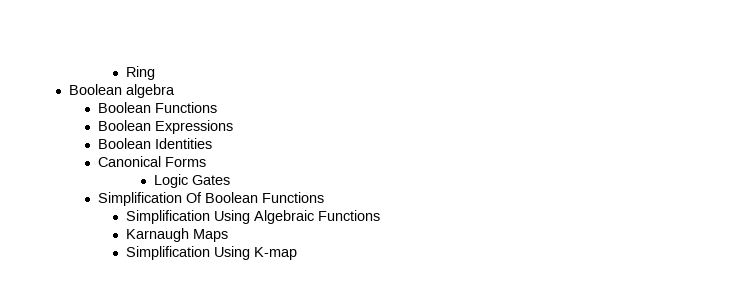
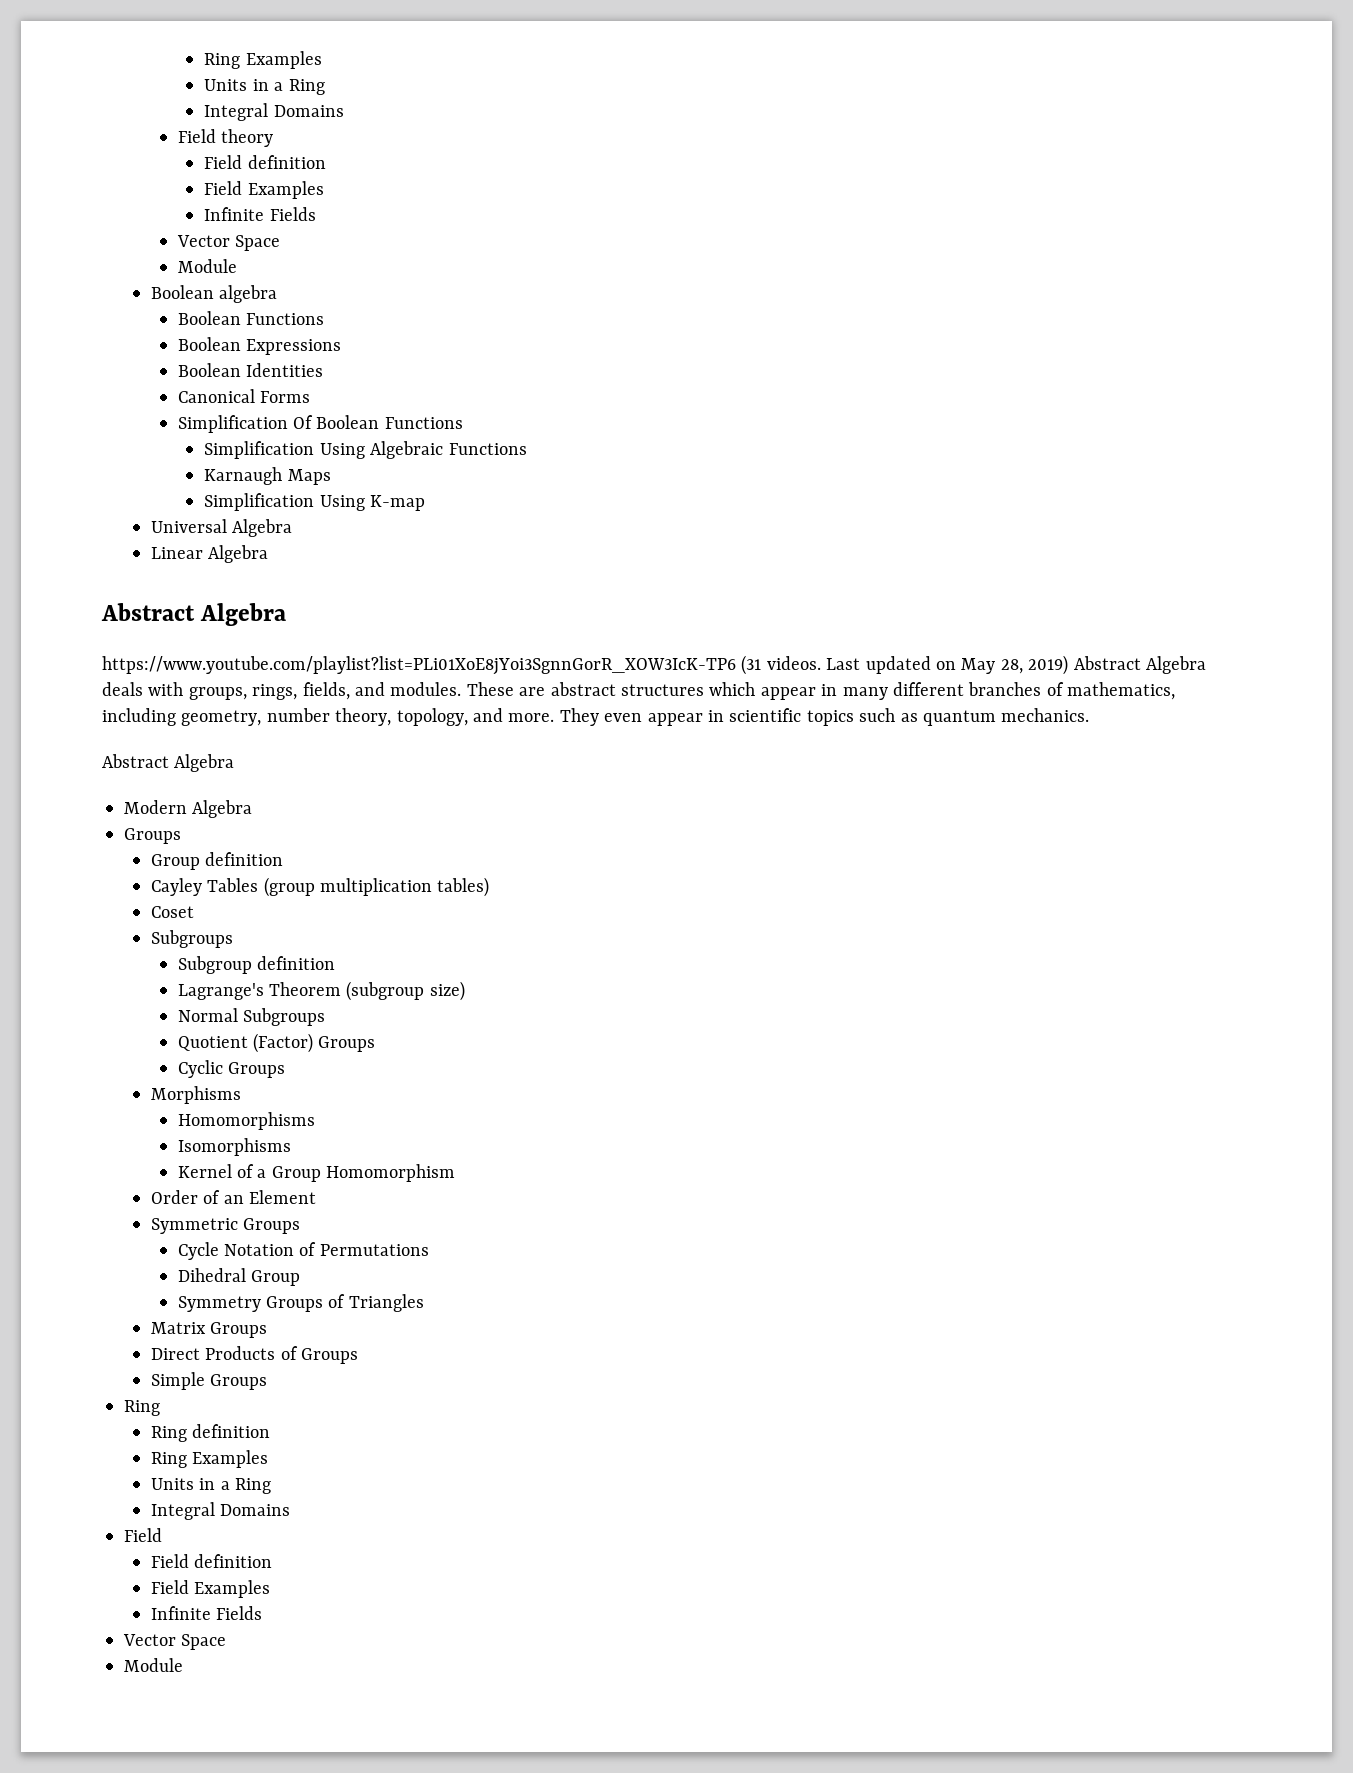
[126,66,156,80] Ring -> [204,51,322,69] [204,79,325,95] [204,103,344,121] [177,129,273,147] [204,155,326,169] [204,181,324,199] [204,207,316,221] [176,235,280,251] [177,259,237,273] Ring Examples // Units in a Ring // Integral Domains // Field theory // Field definition // Field Examples // Infinite Fields // Vector Space // Module
[154,174,231,188] // Logic Gates -> (310, 397) none
(298, 253) none -> [150,519,293,537] [150,545,269,563] [101,603,287,626] [102,655,1206,675] [102,682,1176,700] [102,708,1090,726] [102,754,235,772] [124,800,253,818] [124,828,181,844] [150,852,284,870] [150,877,490,897] [150,906,194,918] [150,930,233,948] [177,956,335,974] [177,981,465,1001] [177,1008,325,1026] [177,1033,376,1053] [177,1060,285,1078] [150,1086,241,1104] [177,1112,315,1130] [177,1138,291,1156] [177,1164,456,1182] [150,1190,316,1204] [150,1218,301,1234] [177,1242,429,1260] [177,1268,300,1286] [177,1294,424,1312] [150,1322,268,1338] [150,1346,358,1364] [150,1372,268,1390] [124,1400,160,1416] [150,1424,271,1442] [150,1450,269,1468] [150,1478,271,1494] [150,1502,291,1520] [124,1528,162,1542] [150,1554,273,1568] [150,1580,271,1598] [150,1606,263,1620] [123,1634,227,1650] [124,1658,183,1672] // Universal Algebra // Linear Algebra // Abstract Algebra // https://www.youtube.com/playlist?list=PLi01XoE8jYoi3SgnnGorR_XOW3IcK-TP6 (31 videos. Last updated on May 28, 2019) Abstract Algebra deals with groups, rings, fields, and modules. These are abstract structures which appear in many different branches of mathematics, including geometry, number theory, topology, and more. They even appear in scientific topics such as quantum mechanics. // Abstract Algebra // Modern Algebra // Groups // Group definition // Cayley Tables (group multiplication tables) // Coset // Subgroups // Subgroup definition // Lagrange's Theorem (subgroup size) // Normal Subgroups // Quotient (Factor) Groups // Cyclic Groups // Morphisms // Homomorphisms // Isomorphisms // Kernel of a Group Homomorphism // Order of an Element // Symmetric Groups // Cycle Notation of Permutations // Dihedral Group // Symmetry Groups of Triangles // Matrix Groups // Direct Products of Groups // Simple Groups // Ring // Ring definition // Ring Examples // Units in a Ring // Integral Domains // Field // Field definition // Field Examples // Infinite Fields // Vector Space // Module

